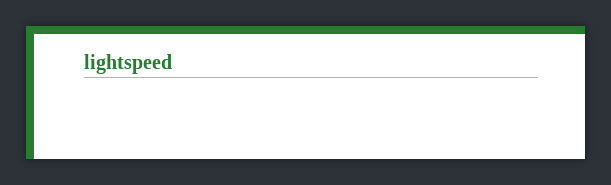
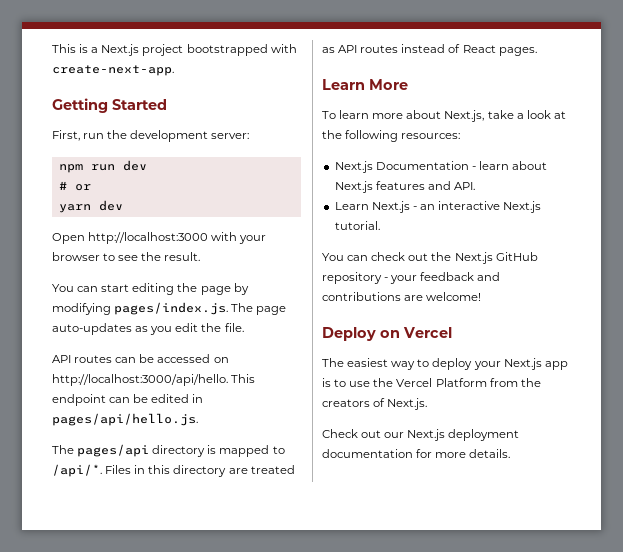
[84,54,172,74] lightspeed -> [52,44,297,56] [52,65,174,76] [52,98,167,113] [52,130,250,142] [58,160,147,173] [58,181,91,191] [58,200,123,213] [52,232,267,244] [52,252,201,261] [52,283,249,295] [52,302,287,315] [52,323,244,335] [52,354,229,363] [52,374,256,386] [52,394,204,406] [52,413,198,426] [52,444,285,457] [52,464,295,477] [322,44,537,56] [322,79,408,90] [322,110,566,122] [322,130,461,142] [334,161,548,173] [334,181,475,193] [334,201,542,213] [334,221,380,230] [322,252,538,264] [322,272,501,284] [322,292,482,301] [322,327,452,341] [322,358,568,370] [322,378,541,387] [322,398,428,410] [322,429,520,441] [322,449,511,458] This is a Next.js project bootstrapped with create-next-app. // Getting Started // First, run the development server: // npm run dev // # or // yarn dev // Open http://localhost:3000 with your browser to see the result. // You can start editing the page by modifying pages/index.js. The page auto-updates as you edit the file. // API routes can be accessed on http://localhost:3000/api/hello. This endpoint can be edited in pages/api/hello.js. // The pages/api directory is mapped to /api/*. Files in this directory are treated as API routes instead of React pages. // Learn More // To learn more about Next.js, take a look at the following resources: // Next.js Documentation - learn about Next.js features and API. // Learn Next.js - an interactive Next.js tutorial. // You can check out the Next.js GitHub repository - your feedback and contributions are welcome! // Deploy on Vercel // The easiest way to deploy your Next.js app is to use the Vercel Platform from the creators of Next.js. // Check out our Next.js deployment documentation for more details.

